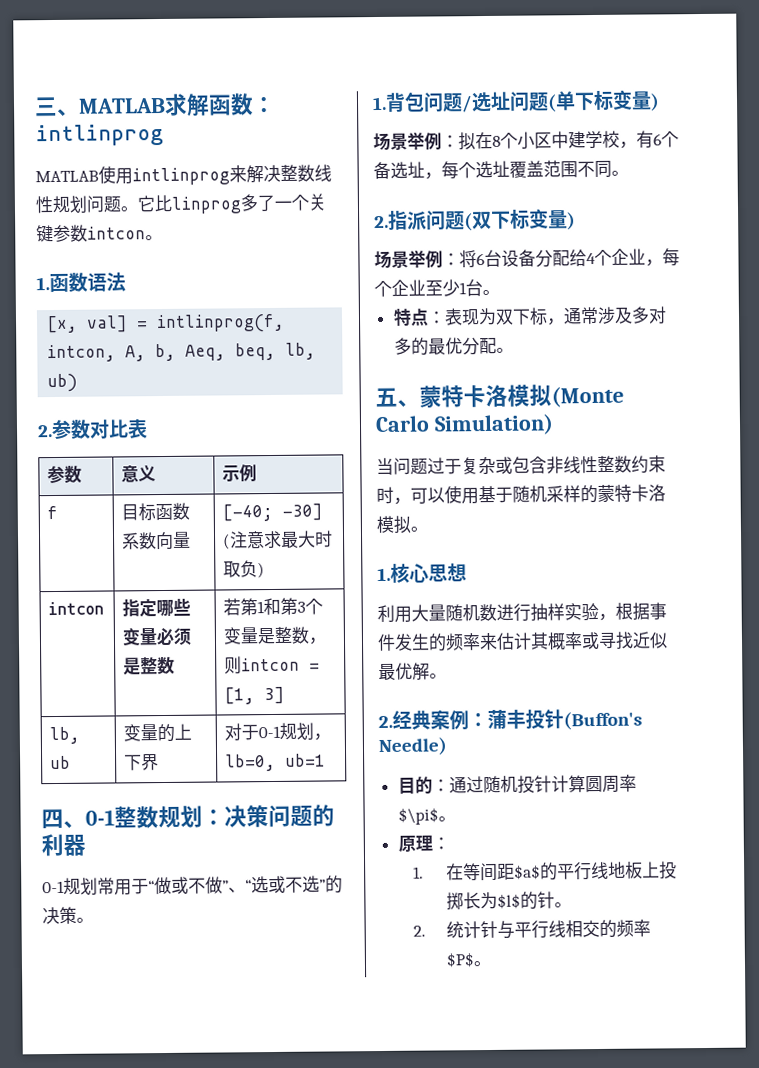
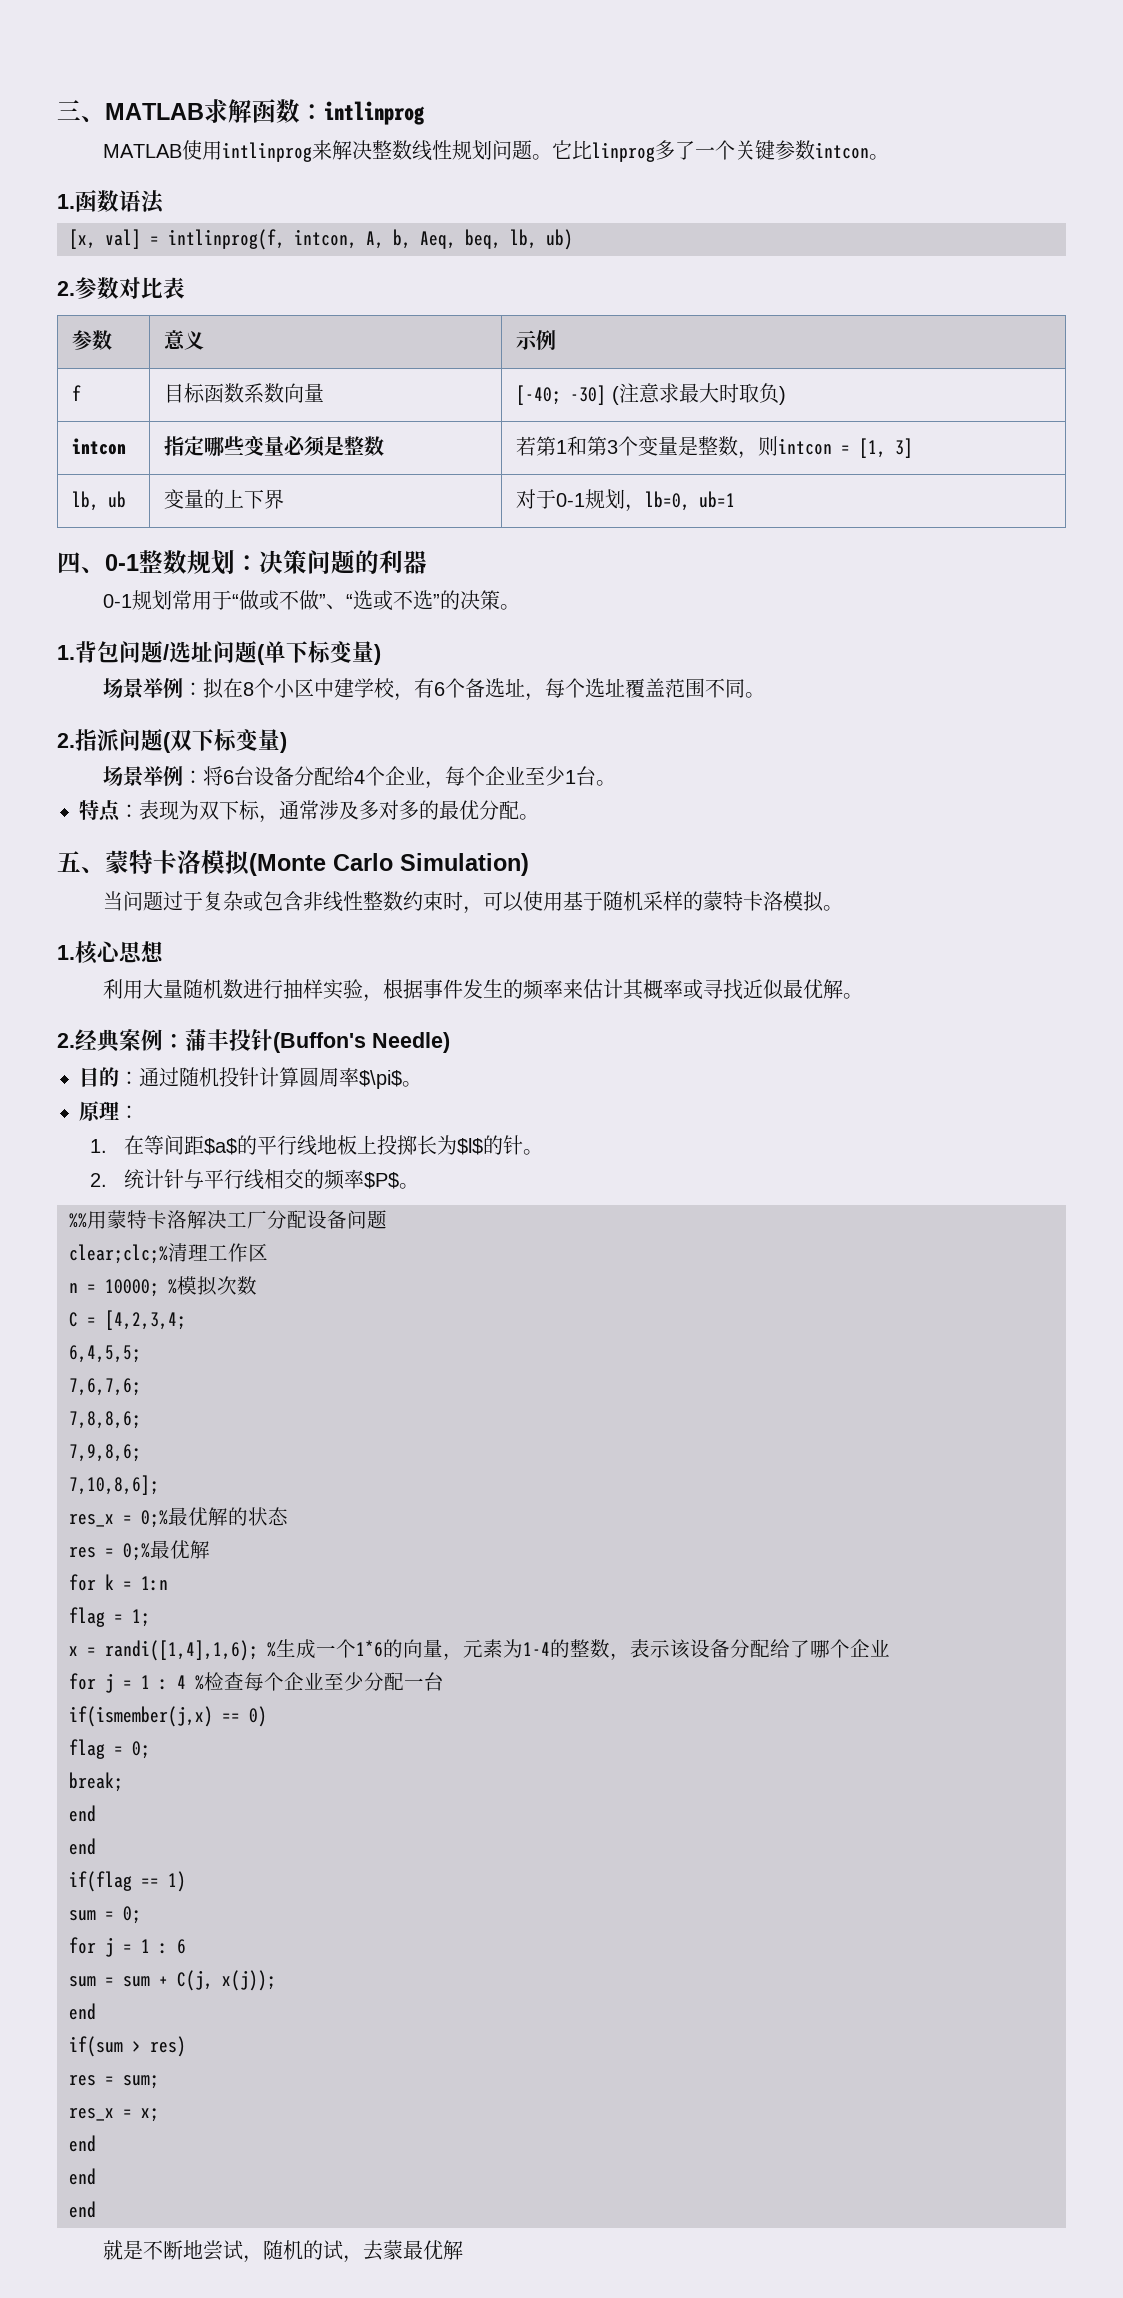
(493, 963) none -> [69,1210,387,1229] [69,1243,268,1264] [69,1276,257,1297] [69,1310,186,1330] [69,1345,141,1363] [69,1378,141,1396] [69,1411,141,1429] [69,1444,141,1462] [69,1475,159,1495] [69,1507,288,1528] [69,1540,210,1561] [69,1574,168,1591] [69,1607,150,1627] [69,1639,890,1661] [69,1672,444,1693] [69,1706,267,1727] [69,1739,150,1759] [69,1772,123,1792] [69,1805,96,1822] [69,1838,96,1855] [69,1871,186,1892] [69,1906,141,1924] [69,1937,186,1957] [69,1970,276,1991] [69,2003,96,2020] [69,2036,186,2057] [69,2075,159,2089] [69,2108,159,2122] [69,2135,96,2152] [69,2168,96,2185] [69,2201,96,2218] [103,2240,464,2263] // %%用蒙特卡洛解决工厂分配设备问题 // clear;clc;%清理工作区 // n = 10000; %模拟次数 // C = [4,2,3,4; // 6,4,5,5; // 7,6,7,6; // 7,8,8,6; // 7,9,8,6; // 7,10,8,6]; // res_x = 0;%最优解的状态 // res = 0;%最优解 // for k = 1:n // flag = 1; // x = randi([1,4],1,6); %生成一个1*6的向量，元素为1-4的整数，表示该设备分配给了哪个企业 // for j = 1 : 4 %检查每个企业至少分配一台 // if(ismember(j,x) == 0) // flag = 0; // break; // end // end // if(flag == 1) // sum = 0; // for j = 1 : 6 // sum = sum + C(j, x(j)); // end // if(sum > res) // res = sum; // res_x = x; // end // end // end // 就是不断地尝试，随机的试，去蒙最优解

